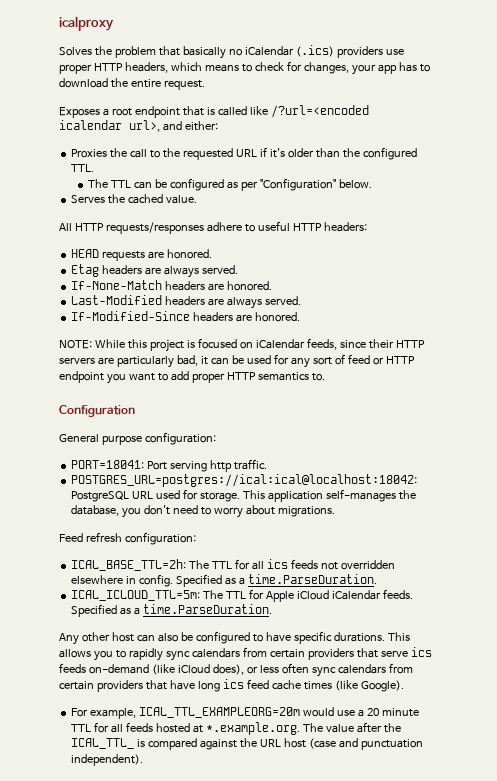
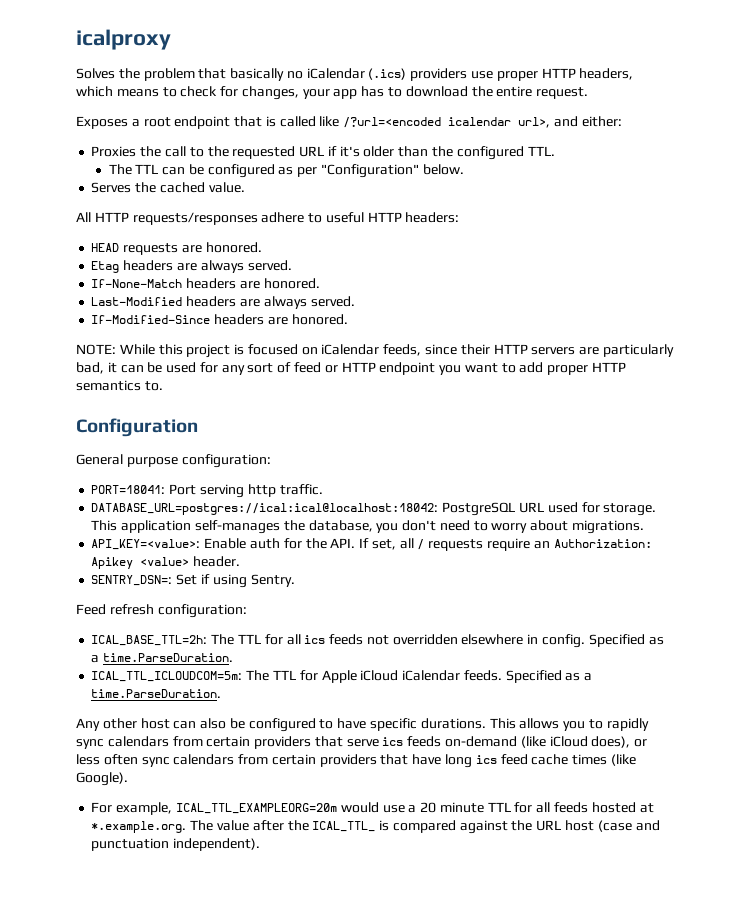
[71,474,418,487] POSTGRES_URL=postgres://ical:ical@localhost:18042: -> [91,503,439,515] DATABASE_URL=postgres://ical:ical@localhost:18042:
(335, 511) none -> [91,538,652,551] [91,556,241,569] [91,574,295,588] // API_KEY=<value>: Enable auth for the API. If set, all / requests require an Authorization: Apikey <value> header. // SENTRY_DSN=: Set if using Sentry.
[71,590,201,601] ICAL_ICLOUD_TTL=5m: -> [91,671,243,682] ICAL_TTL_ICLOUDCOM=5m:

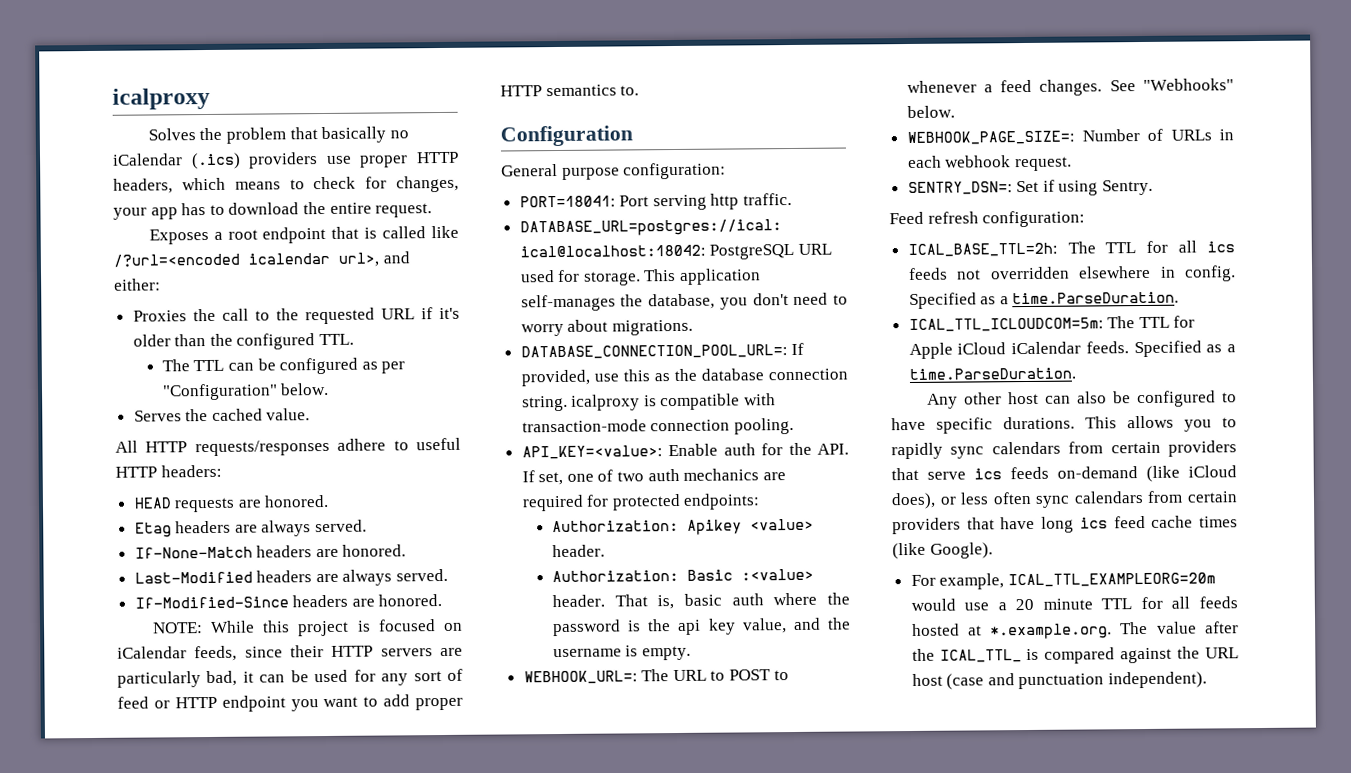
(644, 527) none -> [520,342,805,360] [520,368,848,387] [521,393,777,412] [521,417,794,435] // DATABASE_CONNECTION_POOL_URL=: If provided, use this as the database connection string. icalproxy is compatible with transaction-mode connection pooling.
[399,538,652,551] [91,556,241,569] all / requests require an Authorization: Apikey <value> header. -> [566,468,786,482] [521,493,761,512] [551,518,814,535] [551,544,605,558] [551,568,814,583] [551,592,850,610] [551,617,851,637] [552,645,692,661] [523,669,789,685] [906,78,1234,96] [906,105,955,119] [906,128,1234,146] [907,155,1072,172] one of two auth mechanics are required for protected endpoints: // Authorization: Apikey <value> header. // Authorization: Basic :<value> header. That is, basic auth where the password is the api key value, and the username is empty. // WEBHOOK_URL=: The URL to POST to whenever a feed changes. See "Webhooks" below. // WEBHOOK_PAGE_SIZE=: Number of URLs in each webhook request.

